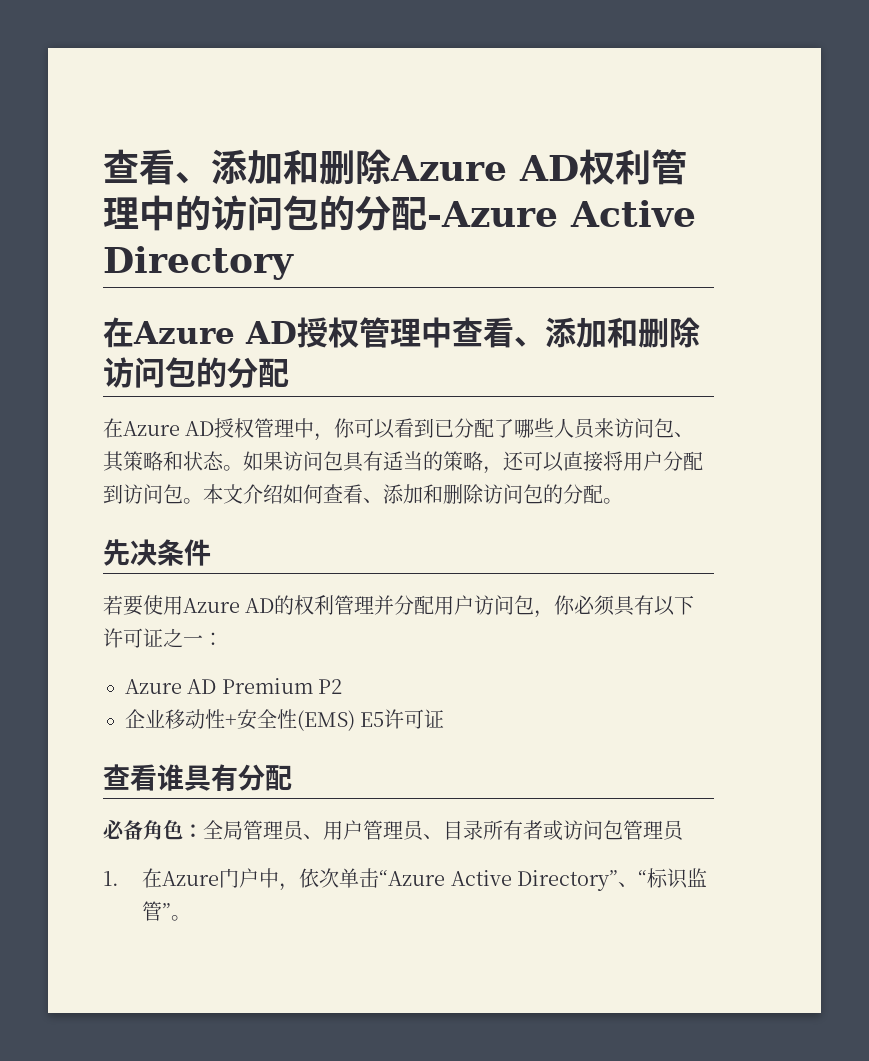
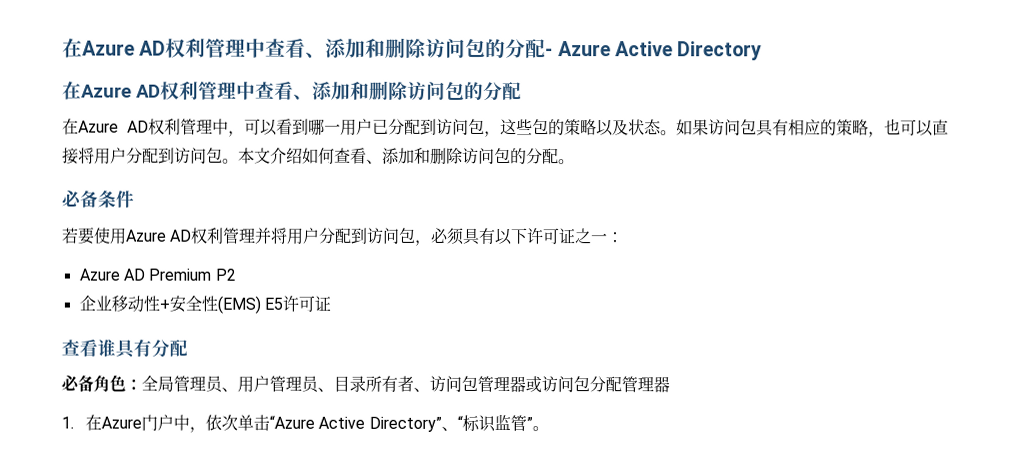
[103,149,687,185] [103,195,558,231] 查看、添加和删除Azure AD权利管理中的访问包的分配-Azure -> [62,37,611,59] 在Azure AD权利管理中查看、添加和删除访问包的分配- Azure
[297,317,359,348] 授权 -> [160,80,199,101] 权利
[214,418,255,438] 授权 -> [147,118,181,136] 权利
[334,418,356,438] 你 -> (245, 133) none
[434,418,695,439] [103,451,183,472] 已分配了哪些人员来访问包、其策略和 -> [307,118,629,137] 哪一用户已分配到访问包，这些包的策略以及
[383,451,423,471] 适当 -> [788,119,821,136] 相应
[503,451,524,471] 还 -> [884,118,901,135] 也
[103,539,157,566] 先决 -> [62,190,99,208] 必备
[274,595,295,615] 的 -> (193, 235) none
[394,595,576,618] 分配用户访问包，你 -> [270,227,432,246] 将用户分配到访问包，
[543,820,563,841] 或 -> [413,387,430,392] 、
[663,820,685,841] 员 -> [509,376,670,394] 器或访问包分配管理器

